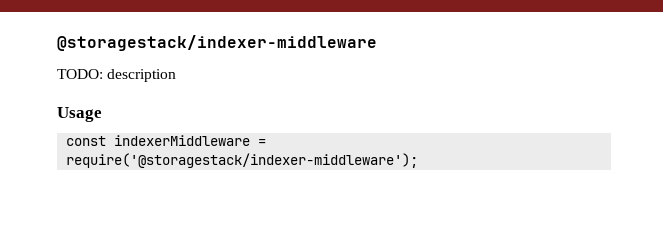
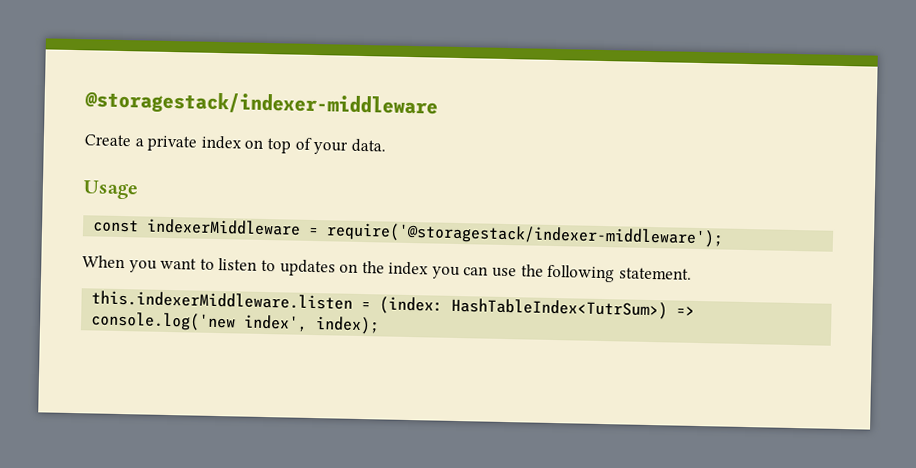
[57,69,177,82] TODO: description -> [84,134,386,155] Create a private index on top of your data.
(419, 160) none -> [82,255,692,283] [91,290,696,320] [90,311,381,335] // When you want to listen to updates on the index you can use the following statement. // this.indexerMiddleware.listen = (index: HashTableIndex<TutrSum>) => console.log('new index', index);

